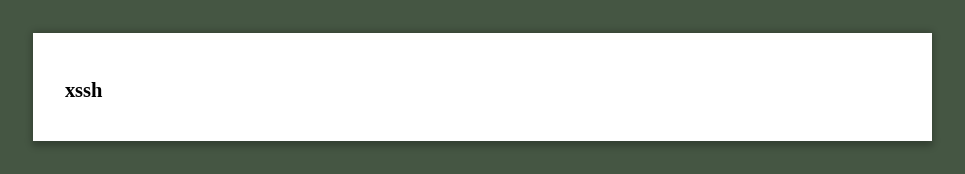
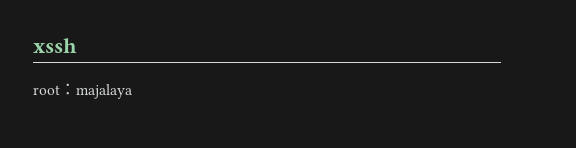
(103, 89) none -> [33,83,133,99] // root：majalaya

